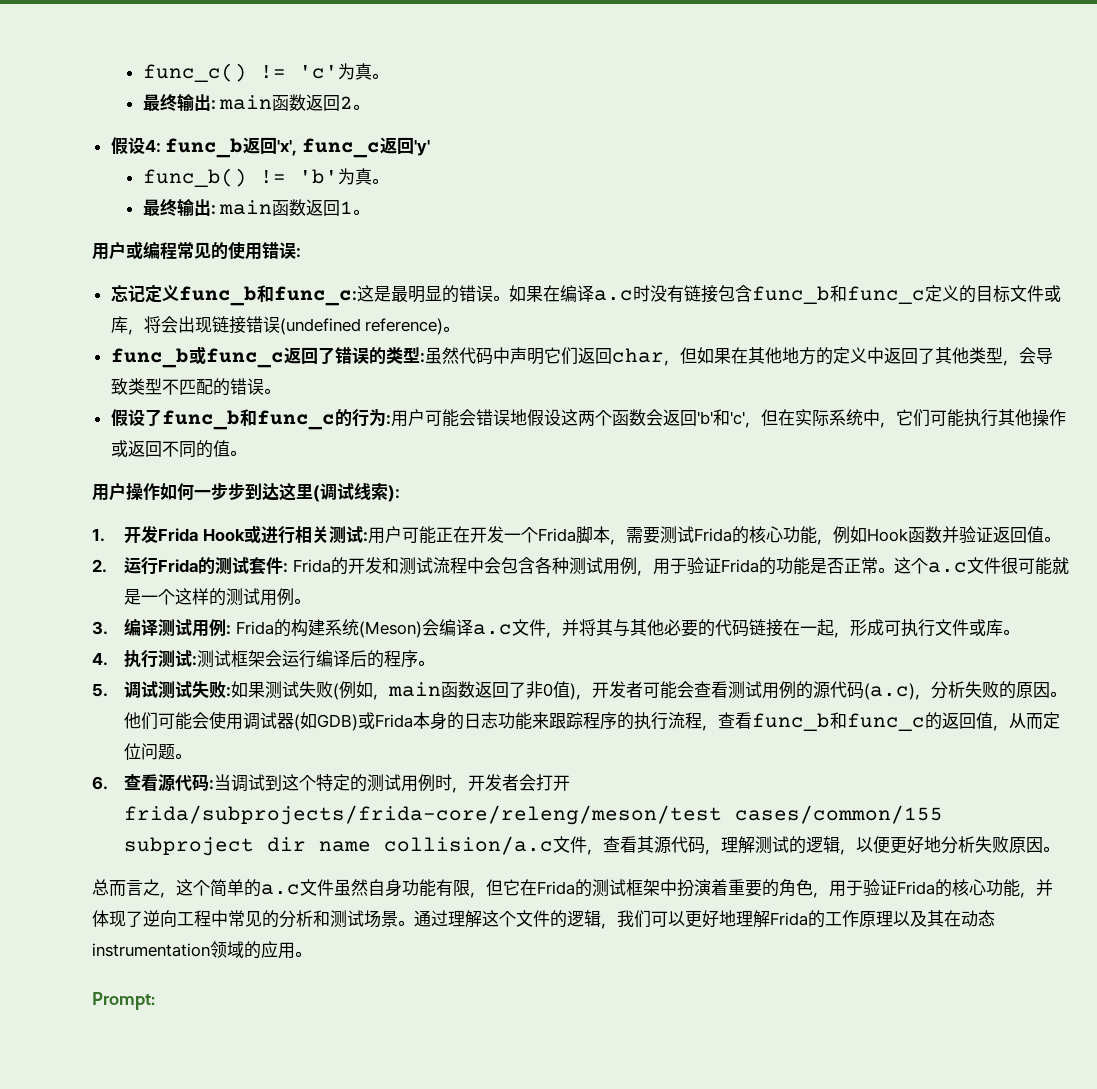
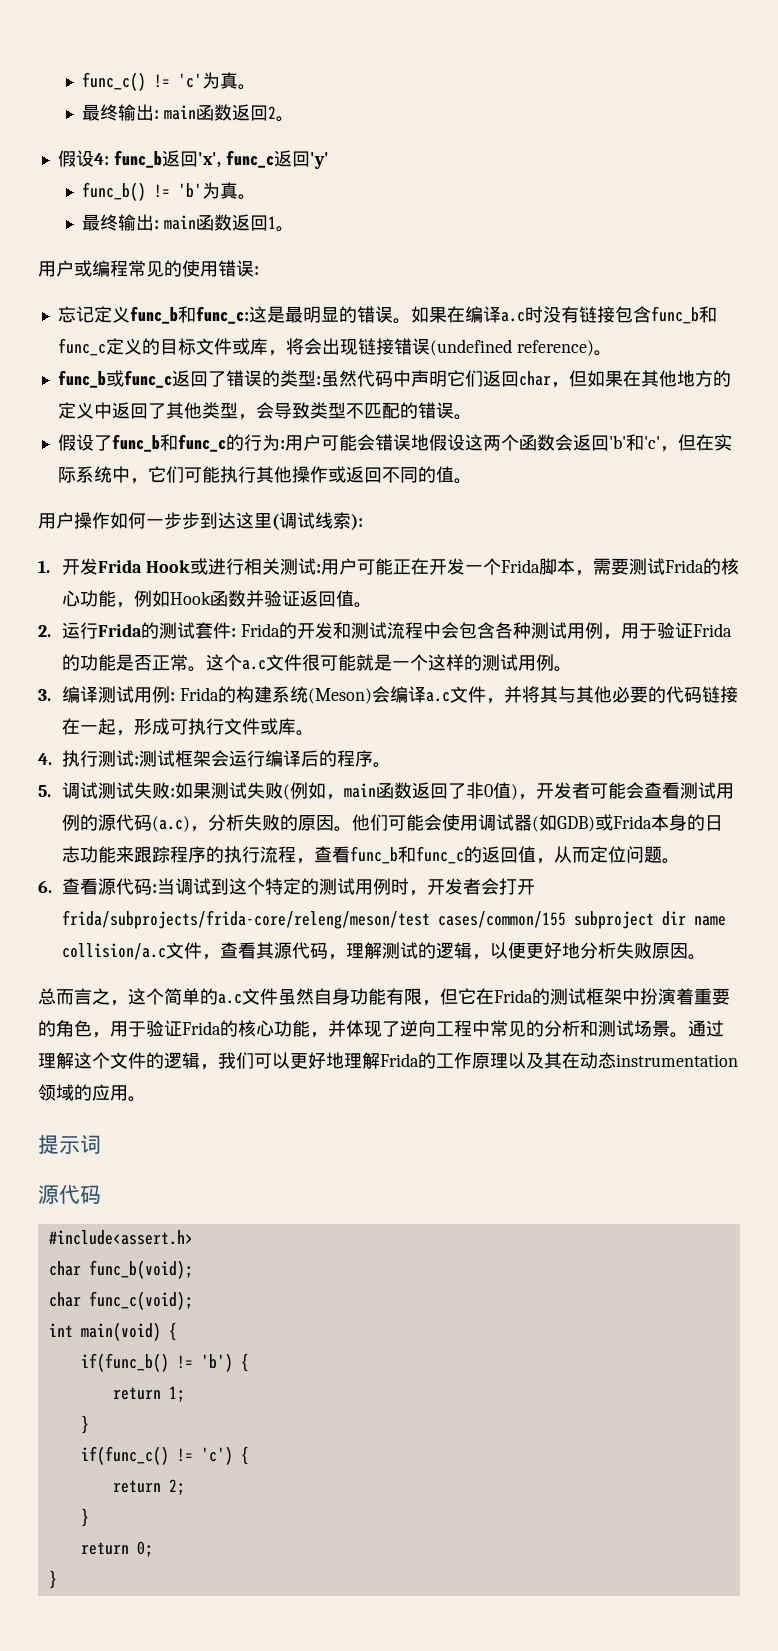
[92,992,155,1010] Prompt: -> [38,1135,101,1154] [38,1185,101,1204] [48,1230,193,1245] [48,1260,193,1279] [48,1291,193,1310] [48,1322,177,1341] [80,1353,249,1372] [112,1386,185,1402] [80,1415,89,1434] [80,1446,249,1465] [112,1479,185,1495] [80,1508,89,1527] [80,1541,153,1557] [48,1570,57,1589] 提示词 // 源代码 // #include<assert.h> // char func_b(void); // char func_c(void); // int main(void) { // if(func_b() != 'b') { // return 1; // } // if(func_c() != 'c') { // return 2; // } // return 0; // }

